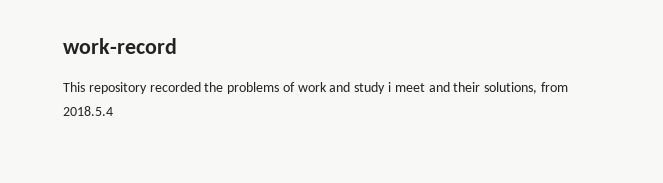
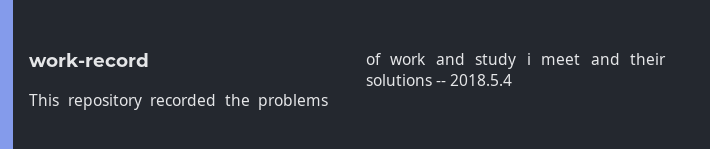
[484,82,568,94] solutions, from -> [366,74,447,86] solutions --

